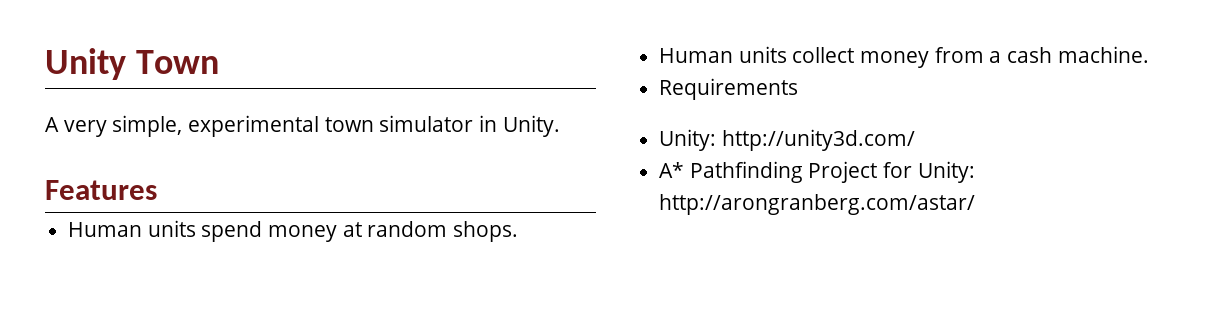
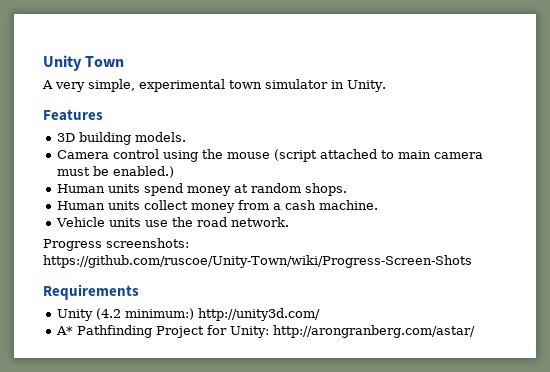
(157, 190) none -> [56,132,186,145] [56,149,483,162] [56,166,174,178] // 3D building models. // Camera control using the mouse (script attached to main camera must be enabled.)
[659,78,799,100] [659,129,717,151] Requirements // Unity: -> [55,217,289,227] [43,238,189,251] [43,255,472,268] [43,284,139,300] [56,308,194,321] Vehicle units use the road network. // Progress screenshots: https://github.com/ruscoe/Unity-Town/wiki/Progress-Screen-Shots // Requirements // Unity (4.2 minimum:)

